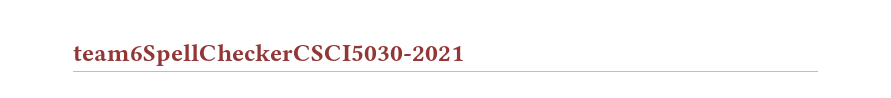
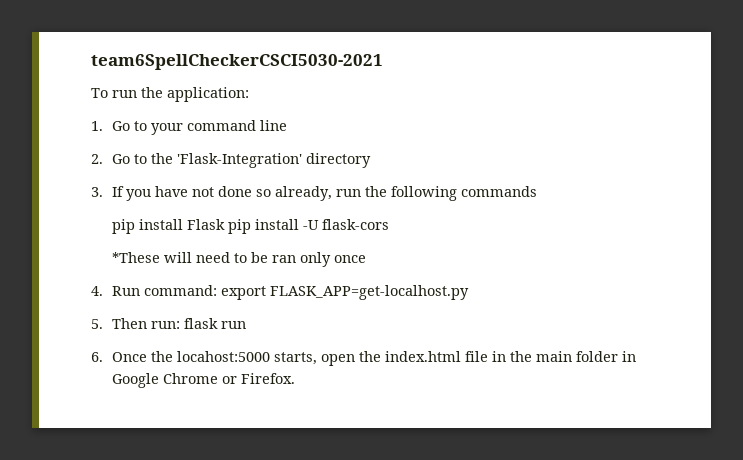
(464, 55) none -> [91,87,249,102] [91,120,287,135] [91,153,371,168] [91,186,537,201] [111,219,389,234] [111,252,366,267] [91,285,469,300] [91,318,246,329] [91,351,636,366] [111,373,295,388] // To run the application: // 1. Go to your command line // 2. Go to the 'Flask-Integration' directory // 3. If you have not done so already, run the following commands // pip install Flask pip install -U flask-cors // *These will need to be ran only once // 4. Run command: export FLASK_APP=get-localhost.py // 5. Then run: flask run // 6. Once the locahost:5000 starts, open the index.html file in the main folder in Google Chrome or Firefox.

